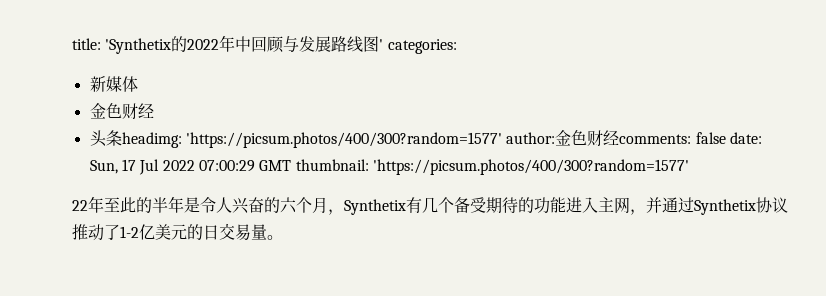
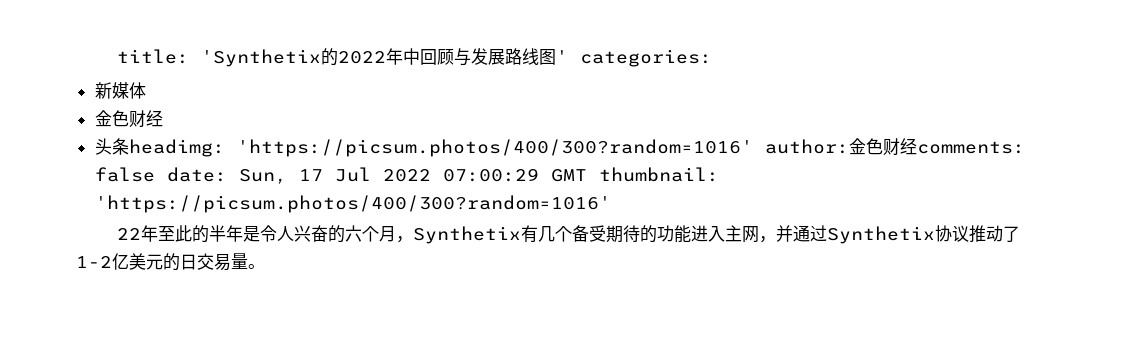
[185,132,502,148] 'https://picsum.photos/400/300?random=1577' -> [236,139,753,157] 'https://picsum.photos/400/300?random=1016'
[372,159,689,175] 'https://picsum.photos/400/300?random=1577' -> [94,195,611,213] 'https://picsum.photos/400/300?random=1016'

